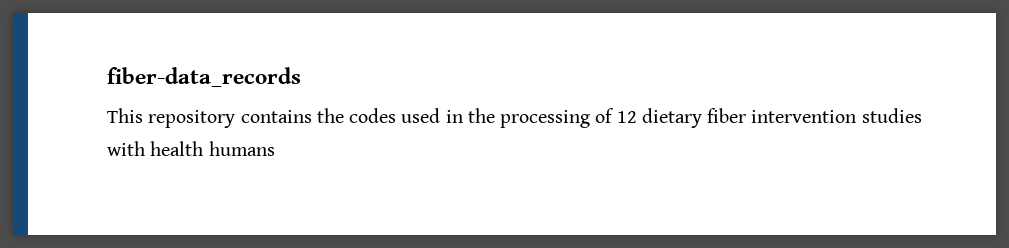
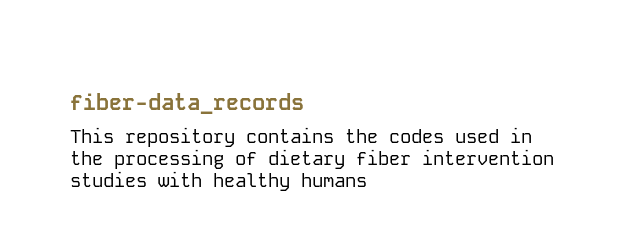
[616,111,637,123] 12 -> (257, 158) none
[150,141,204,156] health -> [213,173,290,191] healthy

